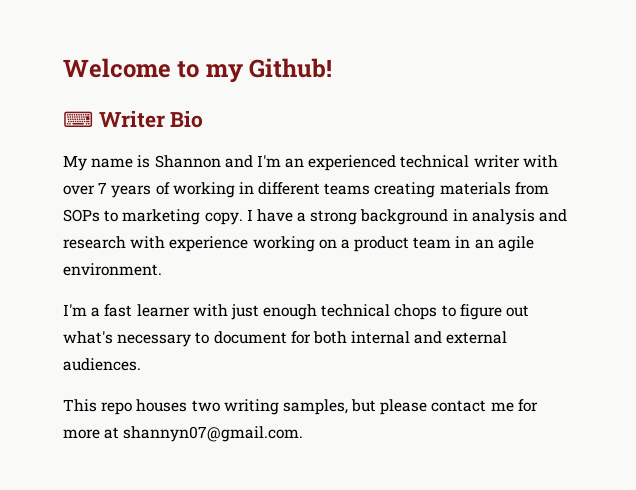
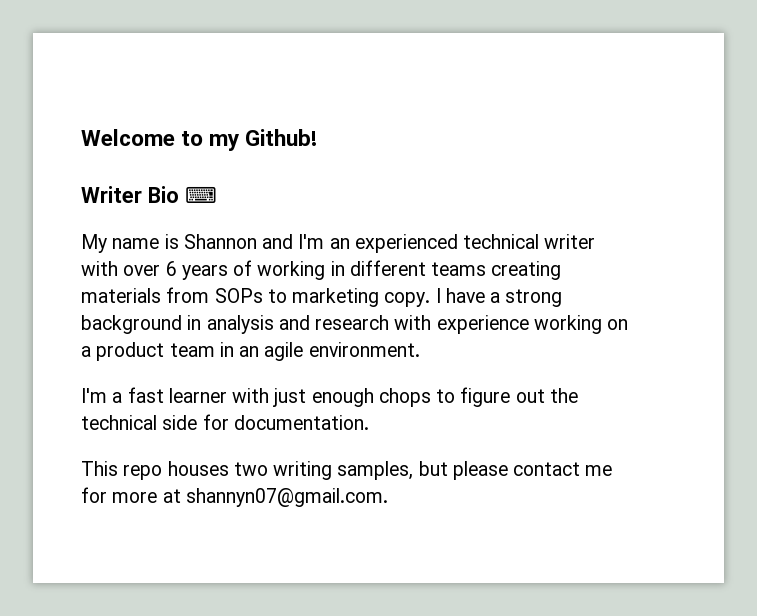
[63,111,93,127] ⌨ -> (318, 137) none
(204, 119) none -> [184,186,217,203] ⌨
[98,182,108,194] 7 -> [165,261,177,276] 6
[321,304,391,317] technical -> (374, 397) none
[63,331,508,347] [63,358,141,371] what's necessary to document for both internal and external audiences. -> [549,388,578,403] [81,414,369,430] the technical side for documentation.

